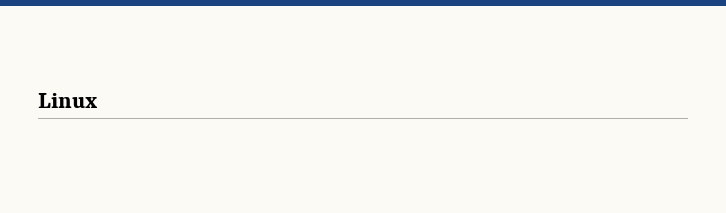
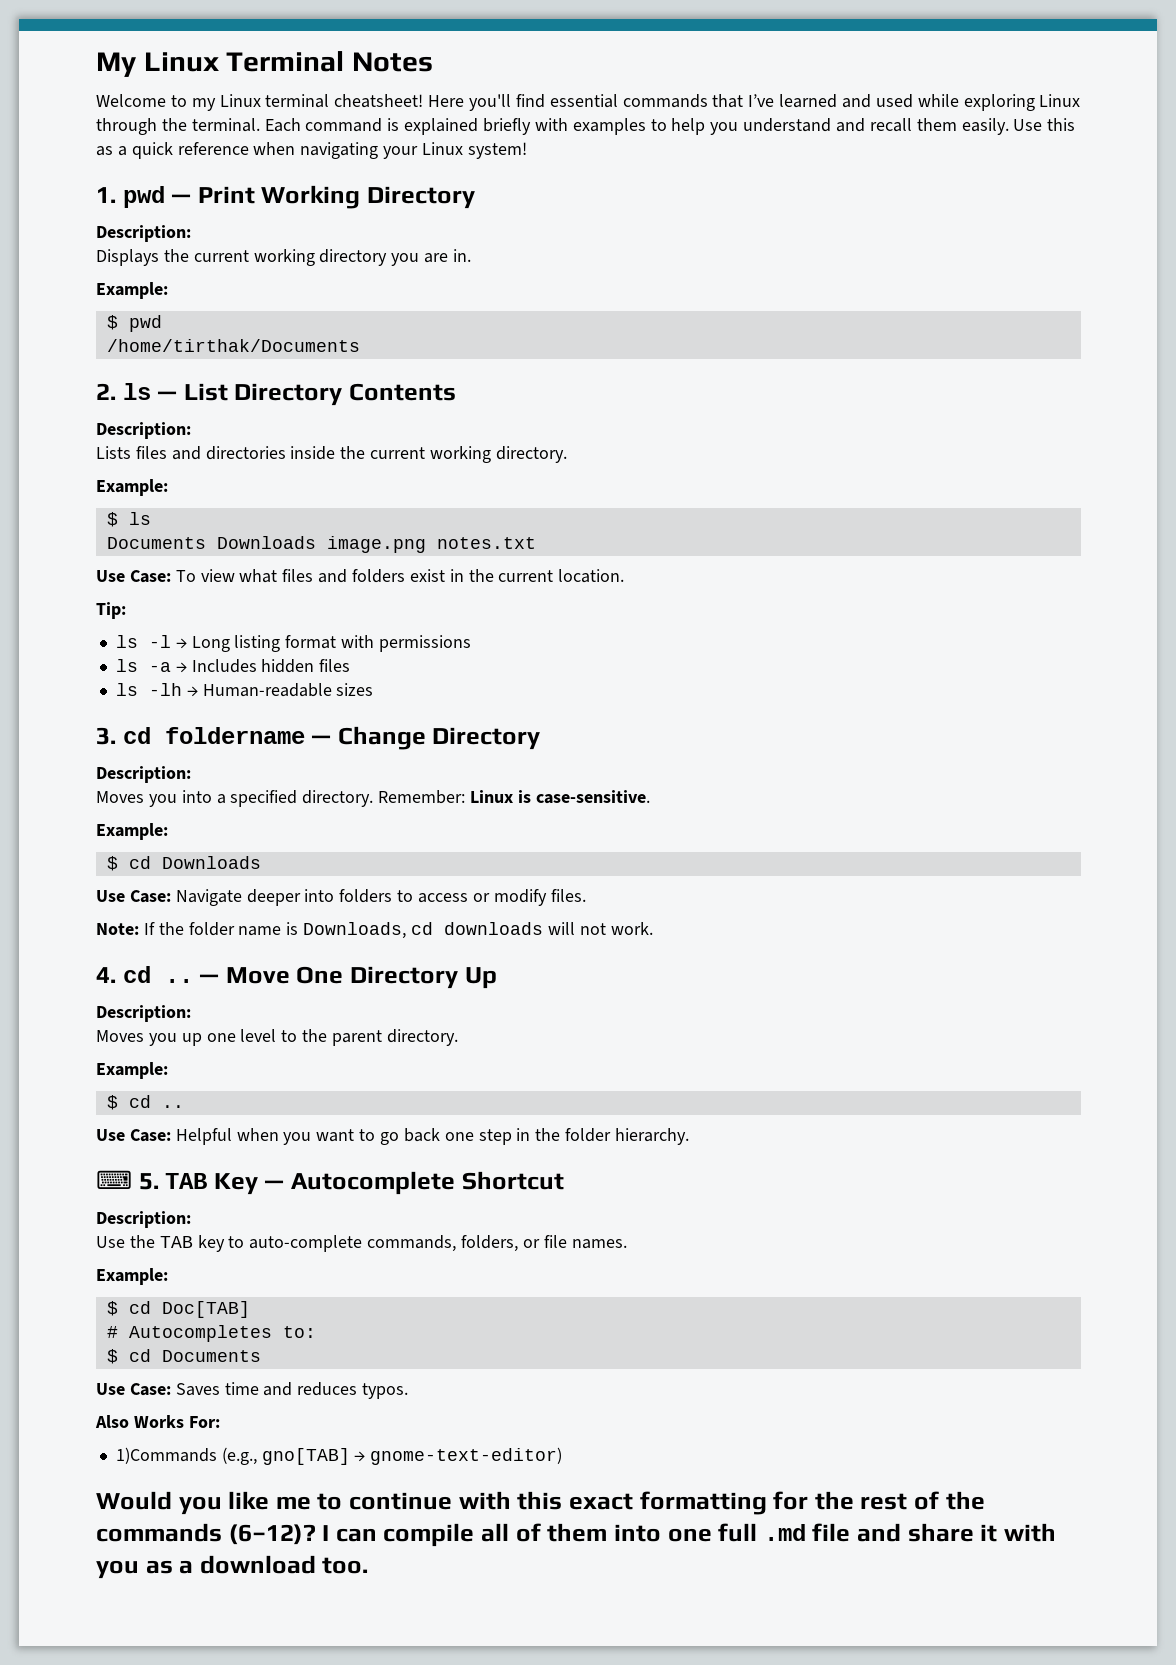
[38,93,97,108] Linux -> [96,51,434,77] [96,94,1081,111] [96,118,1076,135] [96,142,527,159] [96,185,476,209] [96,225,191,242] [96,249,472,266] [96,282,168,299] [106,315,162,332] [106,339,360,352] [96,383,457,406] [96,422,191,439] [96,446,567,463] [96,479,168,496] [106,512,151,527] [106,536,536,553] [96,569,625,583] [96,602,126,619] [115,635,471,652] [115,659,351,673] [115,683,374,697] [96,726,541,750] [96,766,191,783] [96,790,650,807] [96,823,168,840] [106,856,261,871] [96,889,586,906] [96,922,653,939] [96,966,497,989] [96,1005,191,1022] [96,1029,458,1046] [96,1062,168,1079] [106,1095,184,1110] [96,1128,690,1145] [96,1170,564,1195] [96,1211,191,1228] [96,1235,627,1252] [96,1268,168,1285] [106,1301,250,1318] [106,1325,316,1342] [106,1349,261,1364] [96,1382,409,1399] [95,1415,220,1428] [115,1447,563,1465] [96,1491,985,1515] [96,1523,1056,1547] [96,1555,369,1579] My Linux Terminal Notes // Welcome to my Linux terminal cheatsheet! Here you'll find essential commands that I’ve learned and used while exploring Linux through the terminal. Each command is explained briefly with examples to help you understand and recall them easily. Use this as a quick reference when navigating your Linux system! // 1. pwd — Print Working Directory // Description: // Displays the current working directory you are in. // Example: // $ pwd // /home/tirthak/Documents // 2. ls — List Directory Contents // Description: // Lists files and directories inside the current working directory. // Example: // $ ls // Documents Downloads image.png notes.txt // Use Case: To view what files and folders exist in the current location. // Tip: // ls -l → Long listing format with permissions // ls -a → Includes hidden files // ls -lh → Human-readable sizes // 3. cd foldername — Change Directory // Description: // Moves you into a specified directory. Remember: Linux is case-sensitive. // Example: // $ cd Downloads // Use Case: Navigate deeper into folders to access or modify files. // Note: If the folder name is Downloads, cd downloads will not work. // 4. cd .. — Move One Directory Up // Description: // Moves you up one level to the parent directory. // Example: // $ cd .. // Use Case: Helpful when you want to go back one step in the folder hierarchy. // ⌨ 5. TAB Key — Autocomplete Shortcut // Description: // Use the TAB key to auto-complete commands, folders, or file names. // Example: // $ cd Doc[TAB] // # Autocompletes to: // $ cd Documents // Use Case: Saves time and reduces typos. // Also Works For: // 1)Commands (e.g., gno[TAB] → gnome-text-editor) // Would you like me to continue with this exact formatting for the rest of the commands (6–12)? I can compile all of them into one full .md file and share it with you as a download too.

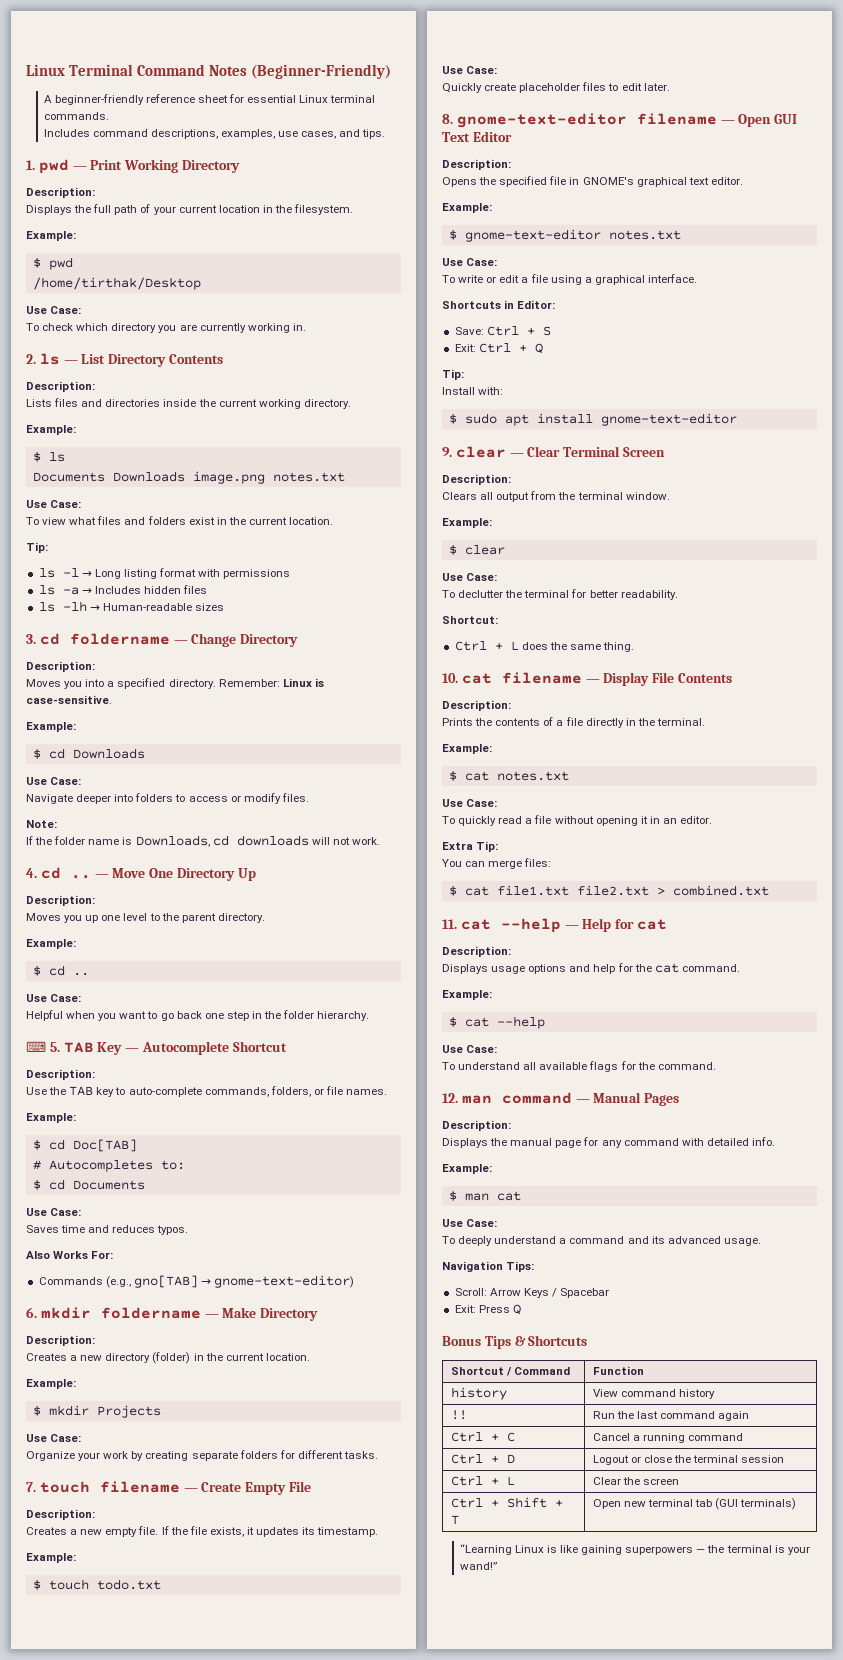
[96,52,136,77] My -> (26, 70) none
(345, 61) none -> [137,64,206,76] Command
[96,94,1081,111] [96,118,1076,135] [96,142,527,159] // Welcome to my Linux terminal cheatsheet! Here you'll find essential commands that I’ve learned and used while exploring Linux through the terminal. Each command is explained briefly with examples to help you understand and recall them easily. Use this as a quick reference when navigating your Linux system! -> [251,64,392,79] [43,94,376,105] [43,112,109,120] [43,129,386,139] (Beginner-Friendly) // A beginner-friendly reference sheet for essential Linux terminal commands. // Includes command descriptions, examples, use cases, and tips.
[193,249,472,266] [96,282,168,299] [106,315,162,332] [106,339,360,352] current working directory you are in. // Example: // $ pwd // /home/tirthak/Documents -> [93,204,354,215] [26,231,76,241] [32,257,73,270] [32,277,201,290] [26,306,82,314] [26,323,306,333] full path of your current location in the filesystem. // Example: // $ pwd // /home/tirthak/Desktop // Use Case: // To check which directory you are currently working in.
(171, 576) none -> (82, 504) //
(171, 896) none -> (82, 781) //
(139, 929) none -> (57, 824) //
(171, 1135) none -> (82, 998) //
(171, 1389) none -> (82, 1212) //
[115,1447,217,1464] 1)Commands -> [38,1277,103,1285] Commands
[96,1491,985,1515] [96,1523,1056,1547] [96,1555,369,1579] Would you like me to continue with this exact formatting for the rest of the commands (6–12)? I can compile all of them into one full .md file and share it with you as a download too. -> [26,1307,319,1321] [26,1335,95,1346] [26,1352,310,1364] [26,1379,76,1389] [32,1405,161,1418] [26,1434,82,1442] [26,1450,378,1461] [26,1481,311,1495] [26,1509,95,1520] [26,1526,379,1537] [26,1553,76,1563] [32,1579,161,1590] [442,66,498,74] [442,82,670,93] [442,113,798,128] [442,131,512,142] [442,159,511,170] [442,176,743,187] [442,203,492,213] [448,229,681,242] [442,258,498,266] [442,274,697,285] [442,300,556,309] [454,326,551,336] [454,343,543,354] [442,369,464,380] [442,387,504,395] [448,413,737,426] [442,446,665,458] [442,474,511,485] [442,491,670,502] [442,518,492,528] [448,545,505,555] [442,573,498,581] [442,589,678,600] [442,616,498,624] [454,641,635,652] [442,672,732,686] [442,700,511,711] [442,717,705,728] [442,744,492,754] [448,771,569,781] [442,799,498,807] [442,815,713,826] [442,841,499,852] [442,858,552,869] [448,885,769,896] [442,918,667,933] [442,946,511,957] [442,963,740,974] [442,990,492,1000] [448,1016,545,1029] [442,1045,498,1053] [442,1061,716,1072] [442,1092,680,1106] [442,1120,511,1131] [442,1137,775,1148] [442,1164,492,1174] [448,1191,521,1201] [442,1219,498,1227] [442,1236,761,1246] [442,1261,535,1272] [454,1288,610,1298] [454,1304,521,1315] [442,1335,588,1349] [450,1367,570,1376] [592,1366,644,1375] [450,1387,507,1400] [592,1389,715,1399] [450,1410,467,1420] [592,1411,750,1421] [450,1432,515,1442] [592,1433,743,1443] [450,1454,515,1464] [592,1455,785,1465] [450,1476,515,1486] [592,1477,679,1485] [450,1497,563,1508] [450,1515,459,1525] [592,1498,797,1510] [459,1544,810,1555] [459,1562,497,1570] 6. mkdir foldername — Make Directory // Description: // Creates a new directory (folder) in the current location. // Example: // $ mkdir Projects // Use Case: // Organize your work by creating separate folders for different tasks. // 7. touch filename — Create Empty File // Description: // Creates a new empty file. If the file exists, it updates its timestamp. // Example: // $ touch todo.txt // Use Case: // Quickly create placeholder files to edit later. // 8. gnome-text-editor filename — Open GUI Text Editor // Description: // Opens the specified file in GNOME's graphical text editor. // Example: // $ gnome-text-editor notes.txt // Use Case: // To write or edit a file using a graphical interface. // Shortcuts in Editor: // Save: Ctrl + S // Exit: Ctrl + Q // Tip: // Install with: // $ sudo apt install gnome-text-editor // 9. clear — Clear Terminal Screen // Description: // Clears all output from the terminal window. // Example: // $ clear // Use Case: // To declutter the terminal for better readability. // Shortcut: // Ctrl + L does the same thing. // 10. cat filename — Display File Contents // Description: // Prints the contents of a file directly in the terminal. // Example: // $ cat notes.txt // Use Case: // To quickly read a file without opening it in an editor. // Extra Tip: // You can merge files: // $ cat file1.txt file2.txt > combined.txt // 11. cat --help — Help for cat // Description: // Displays usage options and help for the cat command. // Example: // $ cat --help // Use Case: // To understand all available flags for the command. // 12. man command — Manual Pages // Description: // Displays the manual page for any command with detailed info. // Example: // $ man cat // Use Case: // To deeply understand a command and its advanced usage. // Navigation Tips: // Scroll: Arrow Keys / Spacebar // Exit: Press Q // Bonus Tips & Shortcuts // Shortcut / Command | Function // history | View command history // !! | Run the last command again // Ctrl + C | Cancel a running command // Ctrl + D | Logout or close the terminal session // Ctrl + L | Clear the screen // Ctrl + Shift + T | Open new terminal tab (GUI terminals) // “Learning Linux is like gaining superpowers — the terminal is your wand!”

